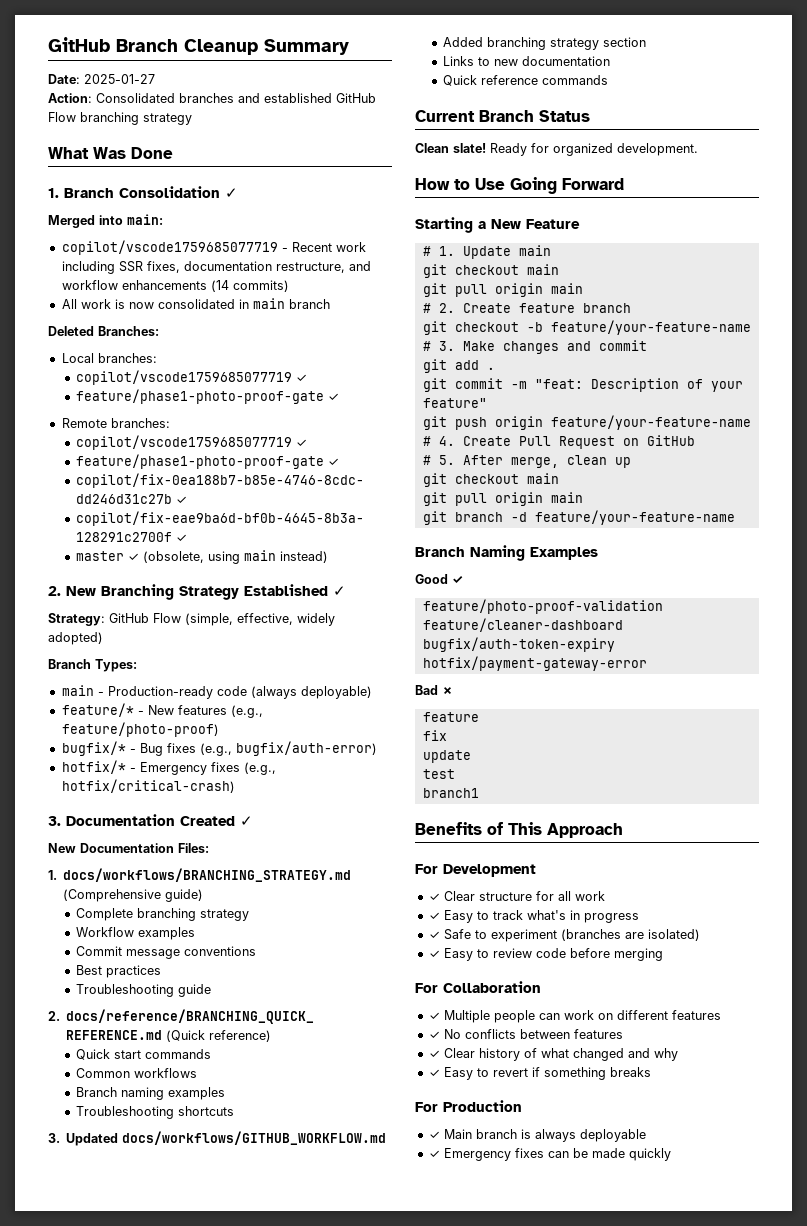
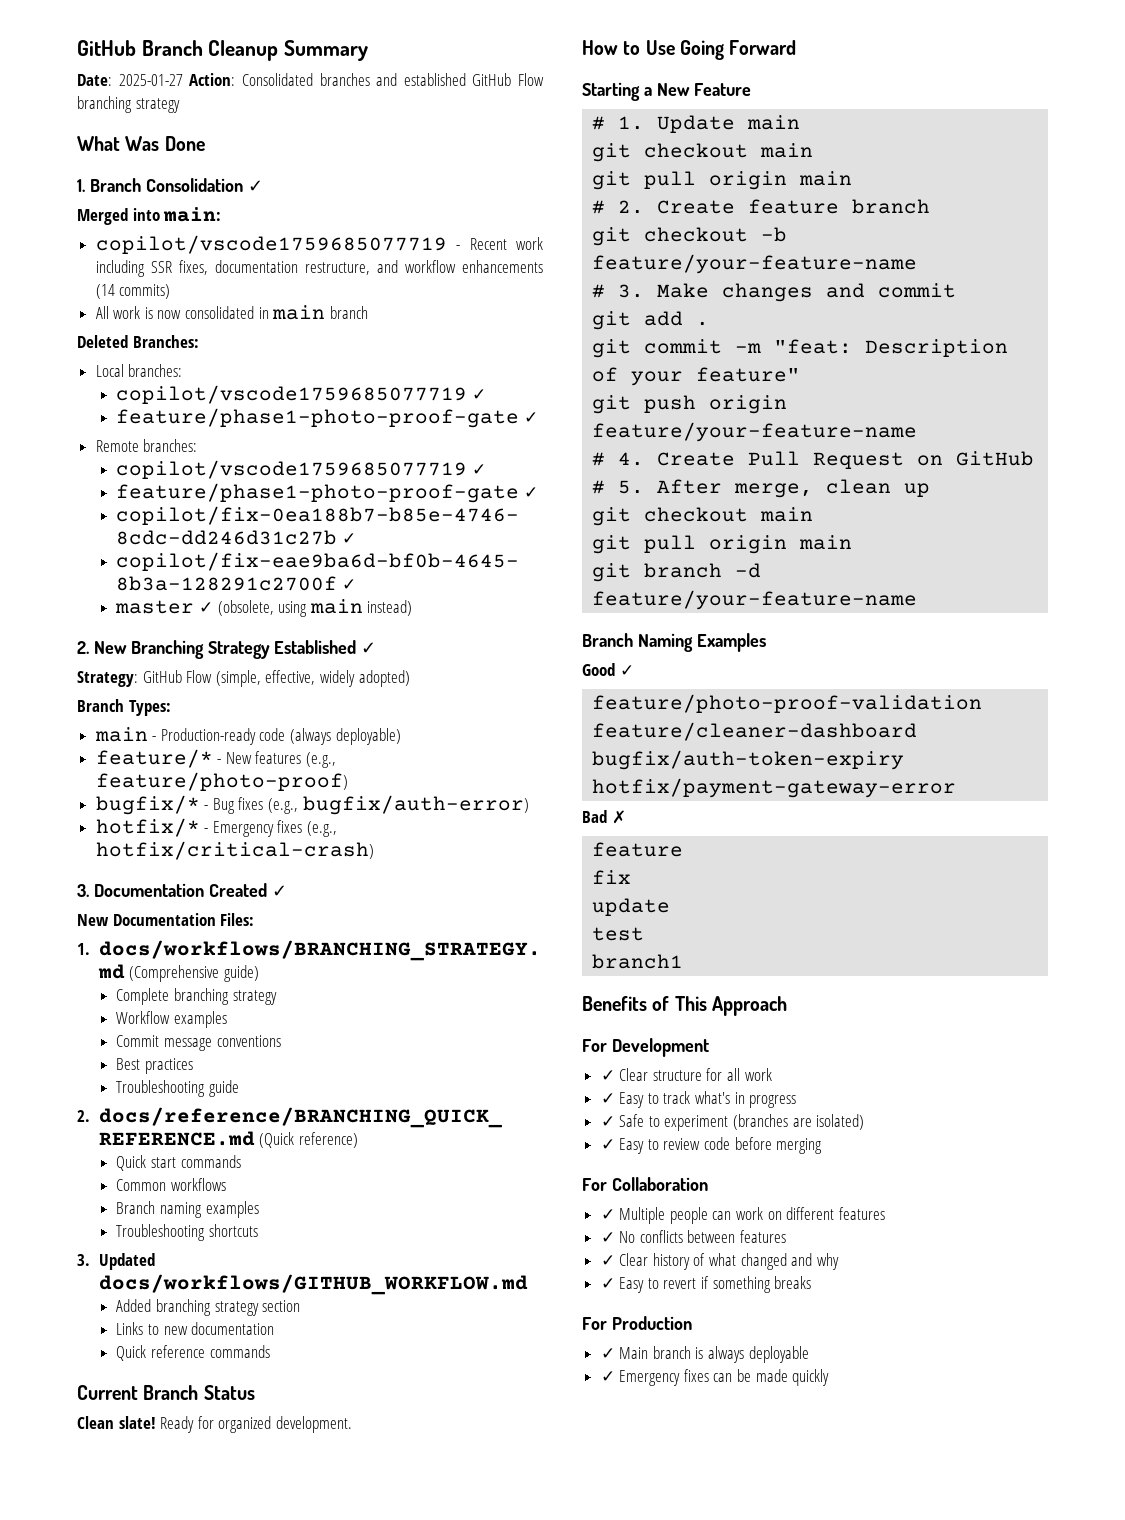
(155, 79) // -> (183, 80) none

